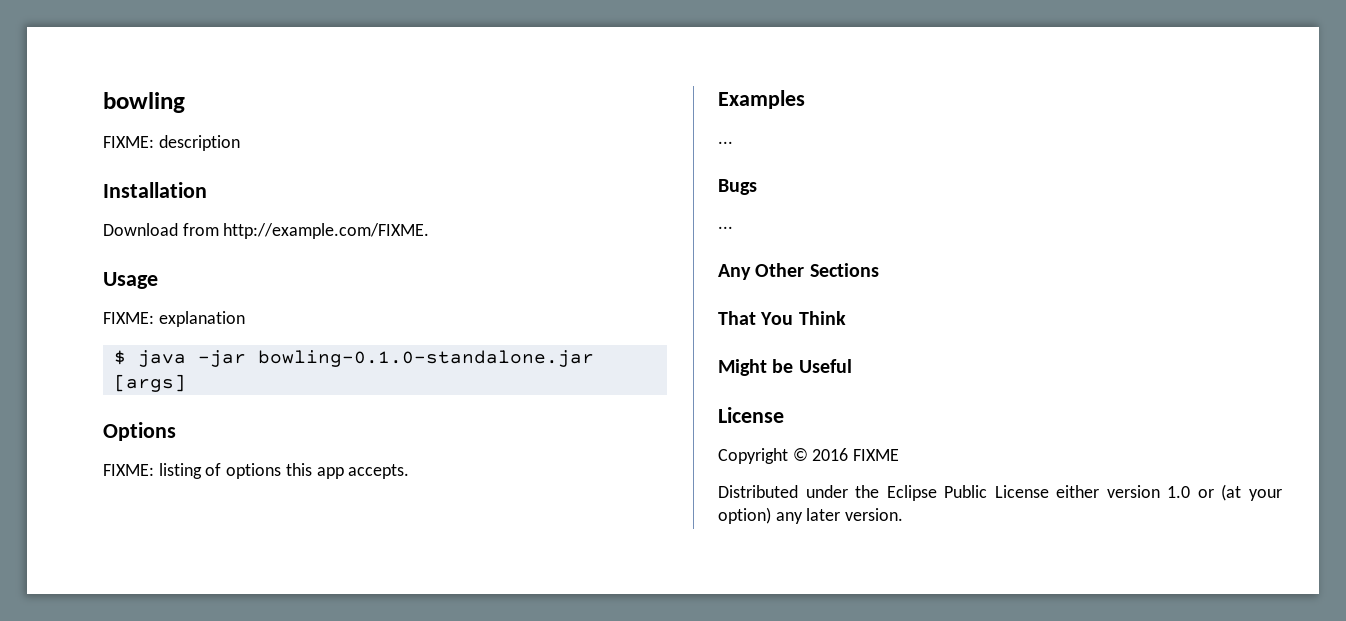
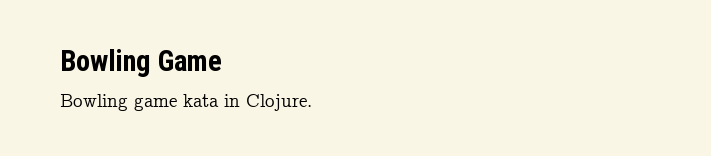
[103,92,185,113] [103,135,240,151] [103,182,207,198] [103,223,430,239] [103,272,158,289] [103,311,245,327] [113,350,594,367] [113,374,186,392] [103,422,176,441] [103,463,410,479] [718,90,805,109] [718,141,733,144] [718,179,757,195] [718,226,733,229] [718,263,879,280] [718,311,846,325] [718,359,852,376] [718,407,784,423] [718,448,900,464] [718,484,1282,501] [718,507,904,524] bowling // FIXME: description // Installation // Download from http://example.com/FIXME. // Usage // FIXME: explanation // $ java -jar bowling-0.1.0-standalone.jar [args] // Options // FIXME: listing of options this app accepts. // Examples // ... // Bugs // ... // Any Other Sections // That You Think // Might be Useful // License // Copyright © 2016 FIXME // Distributed under the Eclipse Public License either version 1.0 or (at your option) any later version. -> [60,49,222,77] [60,94,312,111] Bowling Game // Bowling game kata in Clojure.

